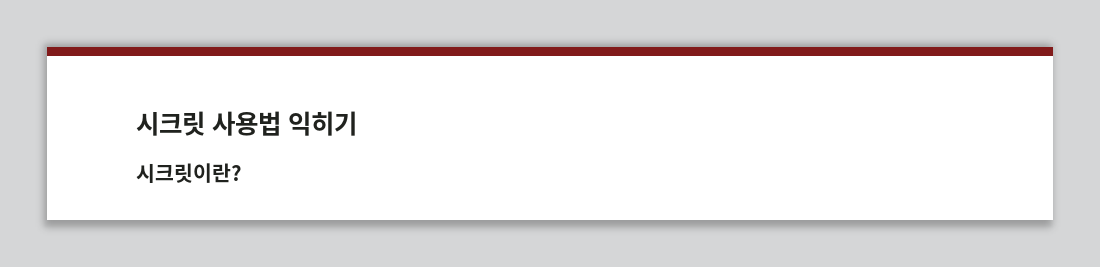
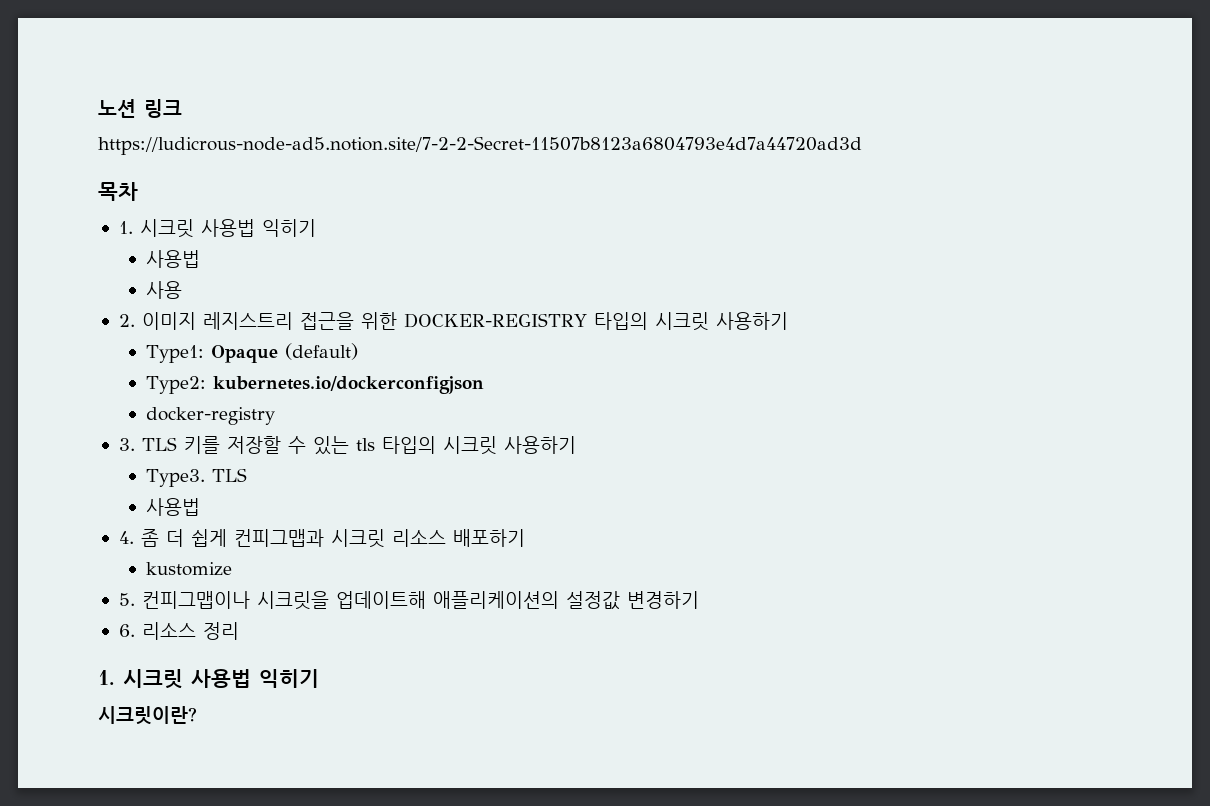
(136, 123) none -> [98,99,182,118] [98,136,862,155] [98,182,138,201] [118,219,316,238] [145,250,200,268] [145,281,182,299] [118,312,788,331] [145,343,358,363] [145,376,484,394] [145,407,275,425] [118,436,576,455] [145,468,247,487] [145,498,200,516] [118,529,525,548] [145,562,232,576] [118,591,699,610] [118,622,239,640] [98,670,115,685] 노션 링크 // https://ludicrous-node-ad5.notion.site/7-2-2-Secret-11507b8123a6804793e4d7a44720ad3d // 목차 // 1. 시크릿 사용법 익히기 // 사용법 // 사용 // 2. 이미지 레지스트리 접근을 위한 DOCKER-REGISTRY 타입의 시크릿 사용하기 // Type1: Opaque (default) // Type2: kubernetes.io/dockerconfigjson // docker-registry // 3. TLS 키를 저장할 수 있는 tls 타입의 시크릿 사용하기 // Type3. TLS // 사용법 // 4. 좀 더 쉽게 컨피그맵과 시크릿 리소스 배포하기 // kustomize // 5. 컨피그맵이나 시크릿을 업데이트해 애플리케이션의 설정값 변경하기 // 6. 리소스 정리 // 1.

